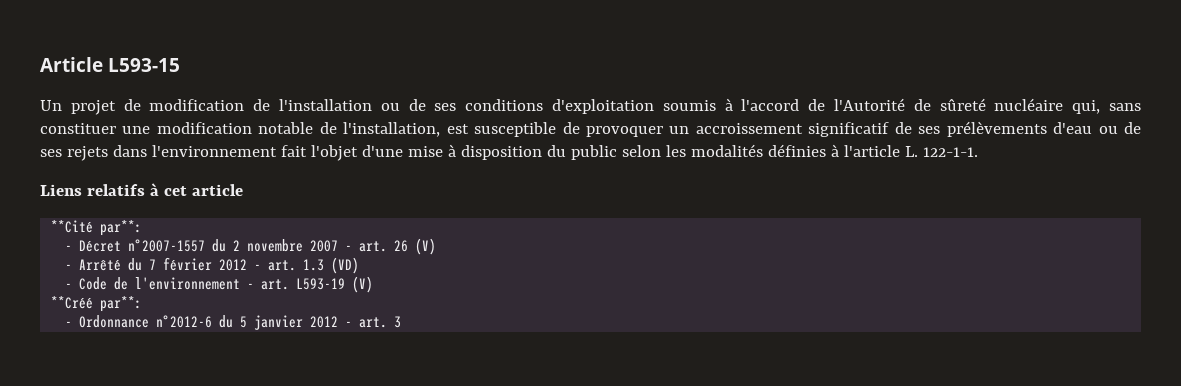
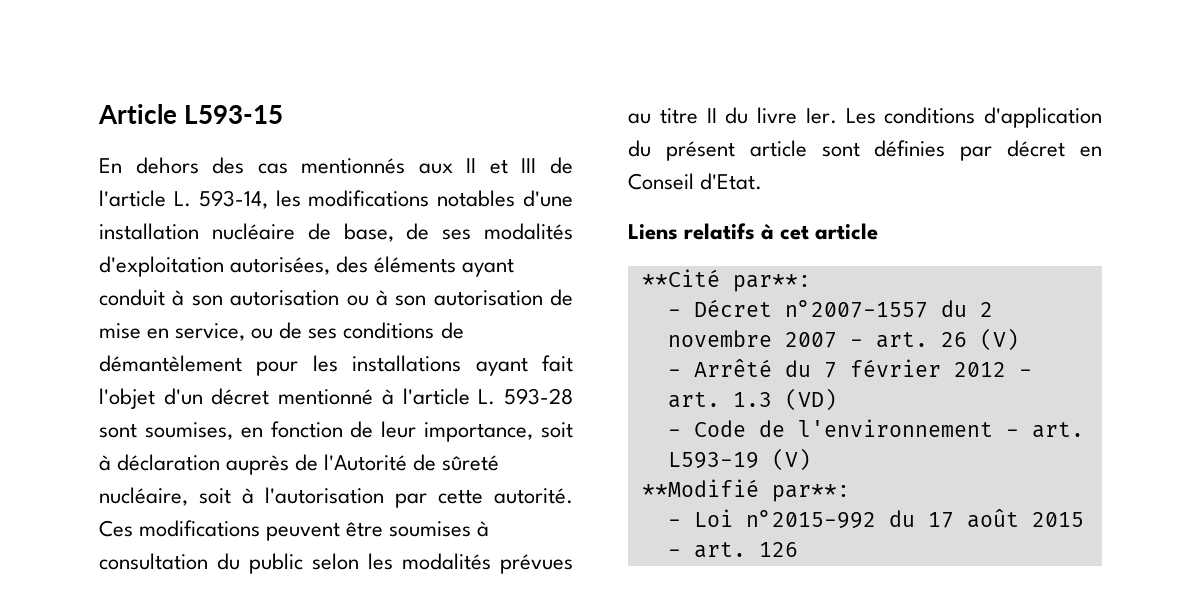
[40,98,1141,115] [40,121,1141,137] [40,144,542,161] Un projet de modification de l'installation ou de ses conditions d'exploitation soumis à l'accord de l'Autorité de sûreté nucléaire qui, sans constituer une modification notable de l'installation, est susceptible de provoquer un accroissement significatif de ses prélèvements d'eau ou de ses rejets dans l'environnement fait l'objet d'une mise à disposition -> [99,157,573,174] [99,190,573,209] [99,223,573,242] [99,256,515,277] [99,289,573,306] [99,322,464,341] [99,355,573,376] [99,388,573,409] [99,421,573,442] [99,454,500,475] [99,487,573,508] [99,520,490,541] [99,553,208,570] En dehors des cas mentionnés aux II et III de l'article L. 593-14, les modifications notables d'une installation nucléaire de base, de ses modalités d'exploitation autorisées, des éléments ayant conduit à son autorisation ou à son autorisation de mise en service, ou de ses conditions de démantèlement pour les installations ayant fait l'objet d'un décret mentionné à l'article L. 593-28 sont soumises, en fonction de leur importance, soit à déclaration auprès de l'Autorité de sûreté nucléaire, soit à l'autorisation par cette autorité. Ces modifications peuvent être soumises à consultation
[767,144,978,157] définies à l'article L. 122-1-1. -> [500,554,573,574] [628,107,1102,128] [628,140,1102,161] [628,173,763,190] prévues au titre II du livre Ier. Les conditions d'application du présent article sont définies par décret en Conseil d'Etat.
[51,296,143,312] [65,315,402,330] **Créé par**: // - Ordonnance n°2012-6 du 5 janvier 2012 - art. 3 -> [641,479,850,502] [667,509,1084,529] [667,542,798,558] **Modifié par**: // - Loi n°2015-992 du 17 août 2015 - art. 126

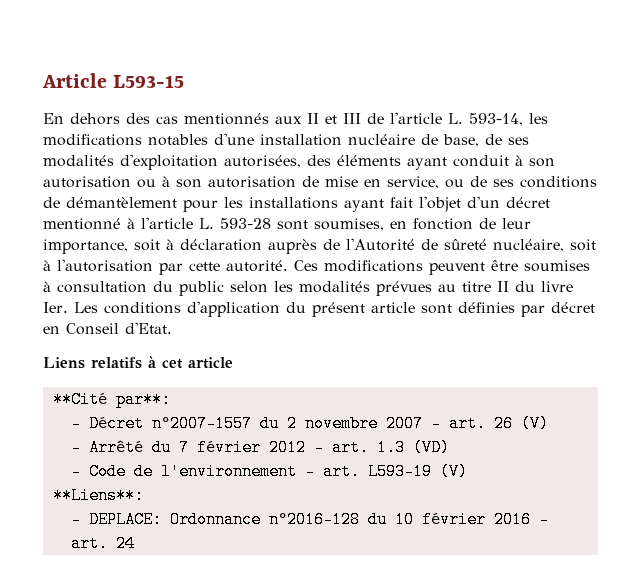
[641,479,850,502] [667,509,1084,529] [667,542,798,558] **Modifié par**: // - Loi n°2015-992 du 17 août 2015 - art. 126 -> [52,487,144,504] [70,511,549,528] [70,535,135,552] **Liens**: // - DEPLACE: Ordonnance n°2016-128 du 10 février 2016 - art. 24

